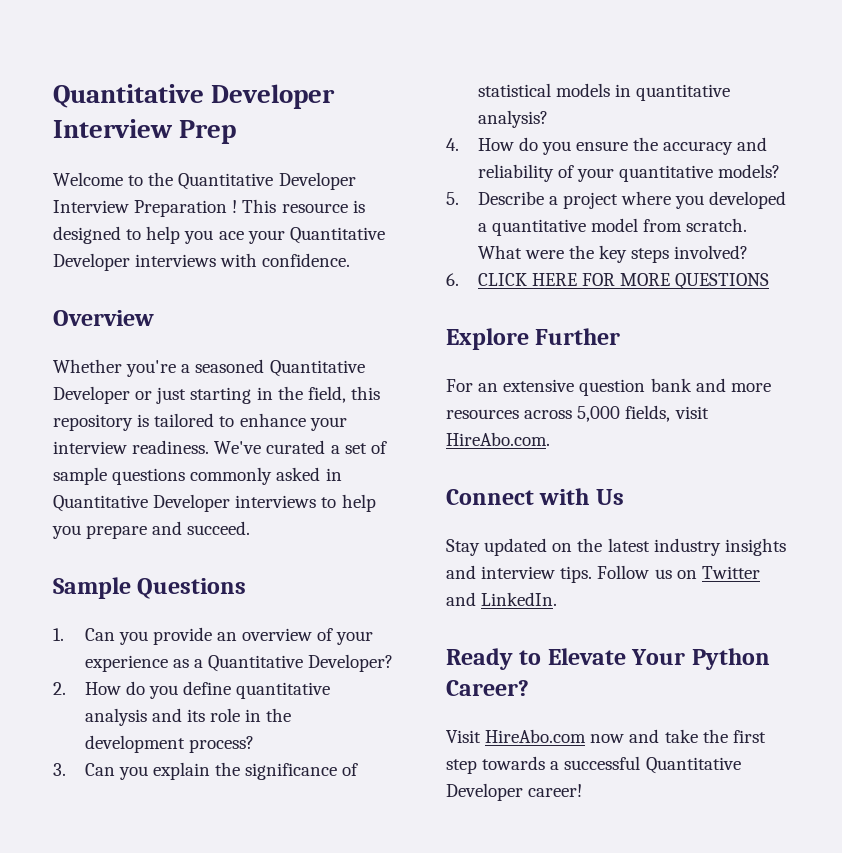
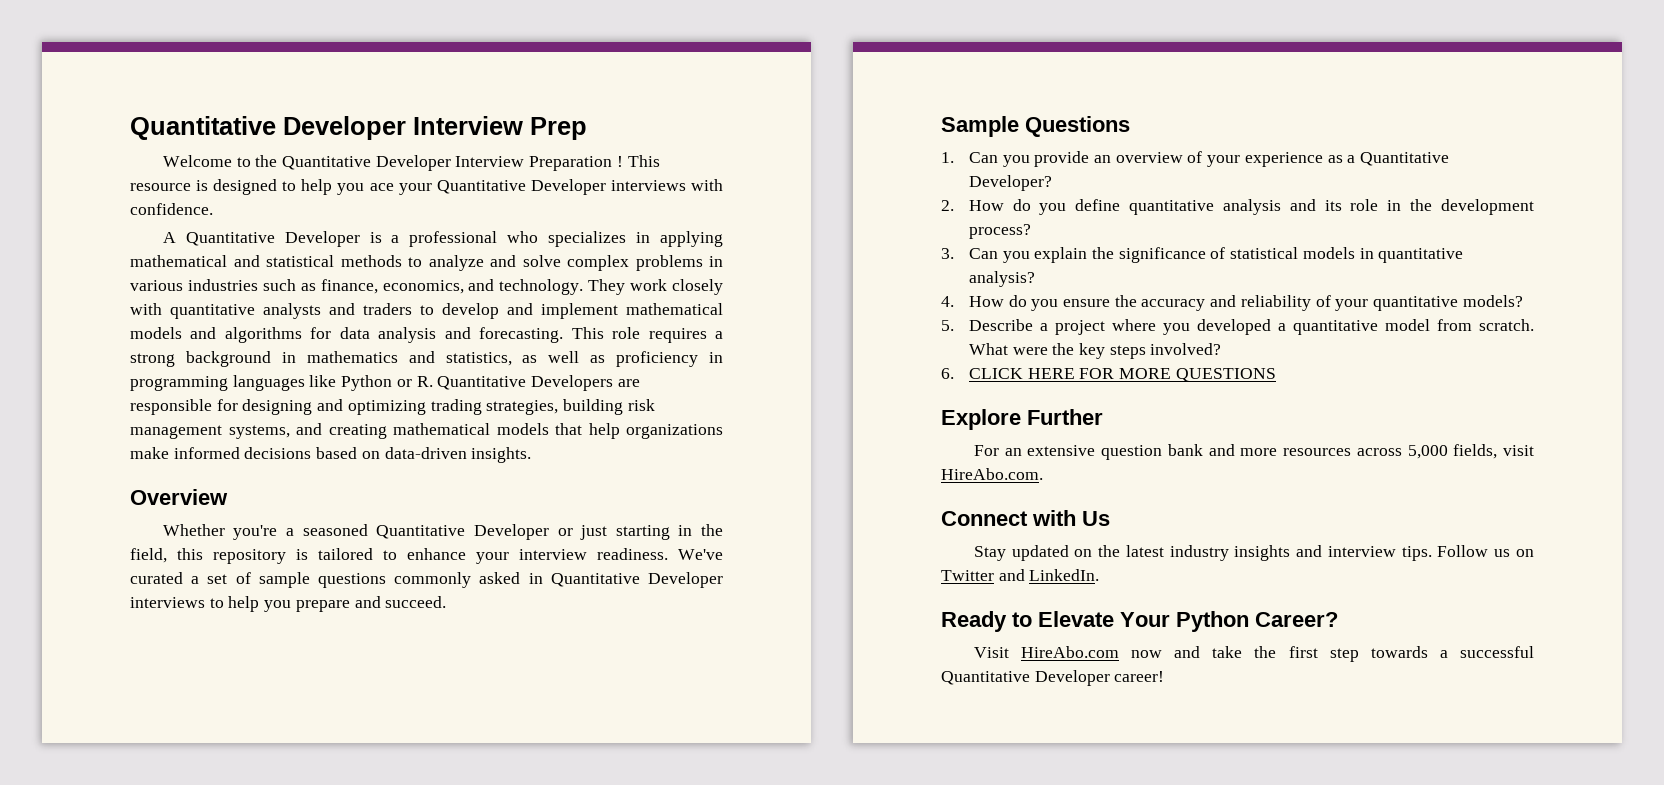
(351, 260) none -> [162,231,723,247] [130,255,723,271] [130,279,723,295] [130,303,723,319] [130,327,723,343] [130,351,723,367] [130,375,640,391] [130,399,655,415] [130,423,723,439] [130,447,532,463] // A Quantitative Developer is a professional who specializes in applying mathematical and statistical methods to analyze and solve complex problems in various industries such as finance, economics, and technology. They work closely with quantitative analysts and traders to develop and implement mathematical models and algorithms for data analysis and forecasting. This role requires a strong background in mathematics and statistics, as well as proficiency in programming languages like Python or R. Quantitative Developers are responsible for designing and optimizing trading strategies, building risk management systems, and creating mathematical models that help organizations make informed decisions based on data-driven insights.

